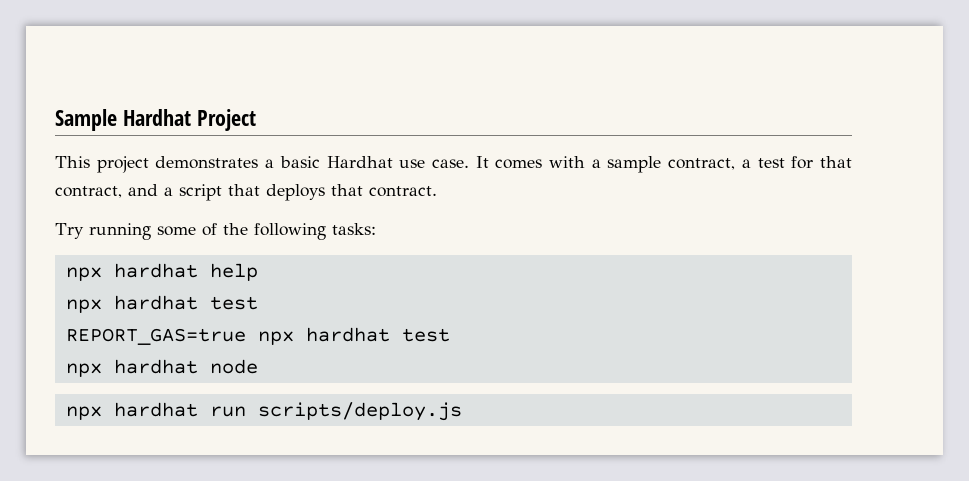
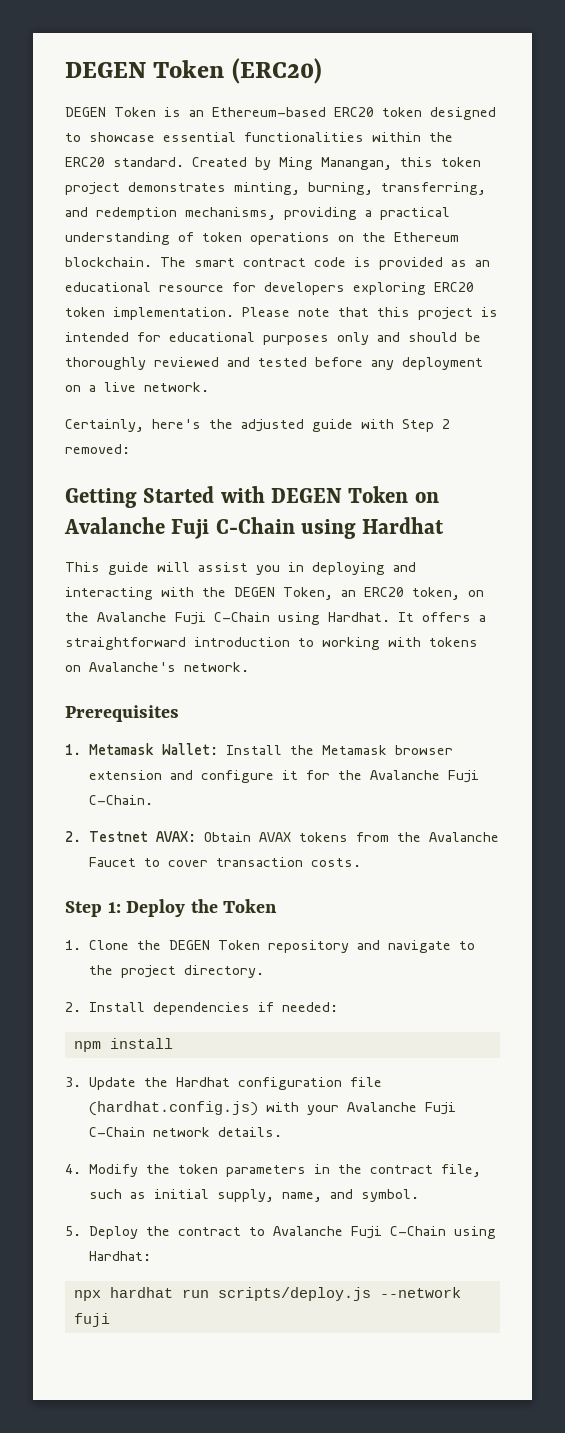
[55,109,256,131] Sample Hardhat Project -> [65,58,322,84] [65,107,496,120] [65,132,453,142] [65,157,481,170] [65,182,486,195] [65,207,450,220] [65,232,459,245] [65,257,490,270] [65,282,474,295] [65,307,498,320] [65,332,481,345] [65,357,483,370] [65,382,209,392] [65,419,450,432] [65,444,130,454] [65,486,439,508] [64,517,445,539] DEGEN Token (ERC20) // DEGEN Token is an Ethereum-based ERC20 token designed to showcase essential functionalities within the ERC20 standard. Created by Ming Manangan, this token project demonstrates minting, burning, transferring, and redemption mechanisms, providing a practical understanding of token operations on the Ethereum blockchain. The smart contract code is provided as an educational resource for developers exploring ERC20 token implementation. Please note that this project is intended for educational purposes only and should be thoroughly reviewed and tested before any deployment on a live network. // Certainly, here's the adjusted guide with Step 2 removed: // Getting Started with DEGEN Token on Avalanche Fuji C-Chain using Hardhat
[96,156,853,173] [55,184,437,201] [55,223,376,240] [65,263,258,281] [65,295,258,313] [65,327,450,345] [65,359,258,377] project demonstrates a basic Hardhat use case. It comes with a sample contract, a test for that contract, and a script that deploys that contract. // Try running some of the following tasks: // npx hardhat help // npx hardhat test // REPORT_GAS=true npx hardhat test // npx hardhat node -> [108,562,416,575] [65,587,484,600] [65,612,486,625] [65,637,478,650] [65,662,249,672] [65,705,179,722] [65,743,453,755] [88,770,479,783] [88,795,153,805] [65,831,499,842] [88,857,361,867] [65,899,278,917] [65,940,475,953] [88,965,264,978] [65,1002,338,1015] [73,1038,173,1052] [65,1077,382,1090] [88,1101,456,1116] [88,1127,282,1137] [65,1164,481,1177] [88,1189,419,1202] [65,1226,496,1239] [88,1251,151,1261] guide will assist you in deploying and interacting with the DEGEN Token, an ERC20 token, on the Avalanche Fuji C-Chain using Hardhat. It offers a straightforward introduction to working with tokens on Avalanche's network. // Prerequisites // 1. Metamask Wallet: Install the Metamask browser extension and configure it for the Avalanche Fuji C-Chain. // 2. Testnet AVAX: Obtain AVAX tokens from the Avalanche Faucet to cover transaction costs. // Step 1: Deploy the Token // 1. Clone the DEGEN Token repository and navigate to the project directory. // 2. Install dependencies if needed: // npm install // 3. Update the Hardhat configuration file (hardhat.config.js) with your Avalanche Fuji C-Chain network details. // 4. Modify the token parameters in the contract file, such as initial supply, name, and symbol. // 5. Deploy the contract to Avalanche Fuji C-Chain using Hardhat:
(462, 411) none -> [379,1287,461,1298] [73,1313,110,1327] --network fuji

